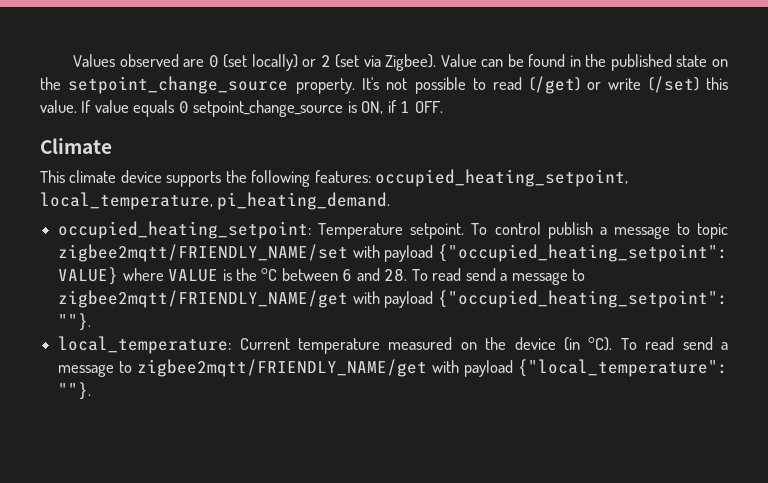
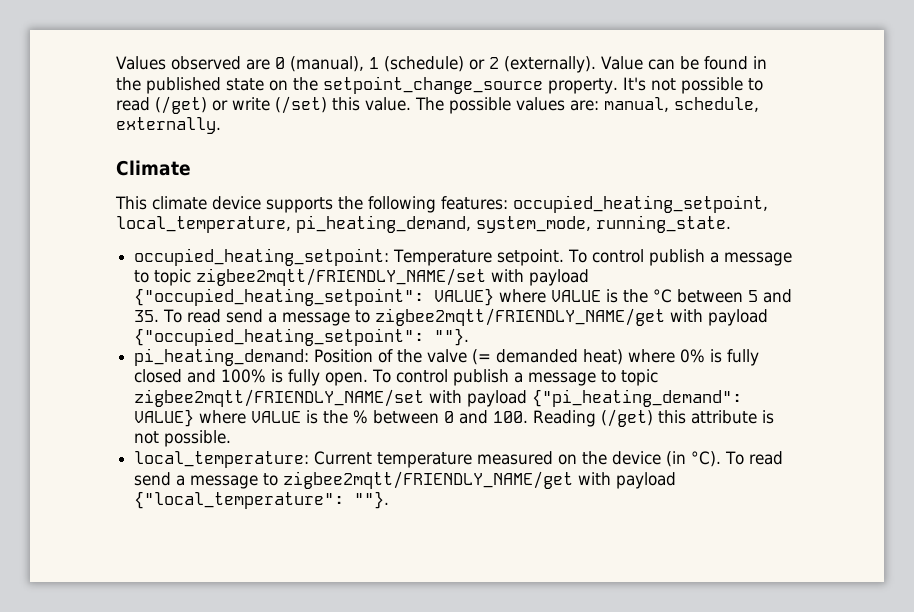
[223,54,437,71] (set locally) or 2 (set via Zigbee). -> [289,56,596,73] (manual), 1 (schedule) or 2 (externally).
[81,100,443,117] If value equals 0 setpoint_change_source is ON, if 1 OFF. -> [415,97,759,114] [116,117,221,134] The possible values are: manual, schedule, externally.
[217,192,391,210] pi_heating_demand. -> [296,215,731,233] pi_heating_demand, system_mode, running_state.
[342,268,408,282] 6 and 28. -> [748,289,793,303] [134,310,160,322] 5 and 35.
(92, 322) none -> [134,348,760,366] [134,369,659,386] [134,389,743,407] [134,409,775,427] [134,430,232,447] // pi_heating_demand: Position of the valve (= demanded heat) where 0% is fully closed and 100% is fully open. To control publish a message to topic zigbee2mqtt/FRIENDLY_NAME/set with payload {"pi_heating_demand": VALUE} where VALUE is the % between 0 and 100. Reading (/get) this attribute is not possible.

